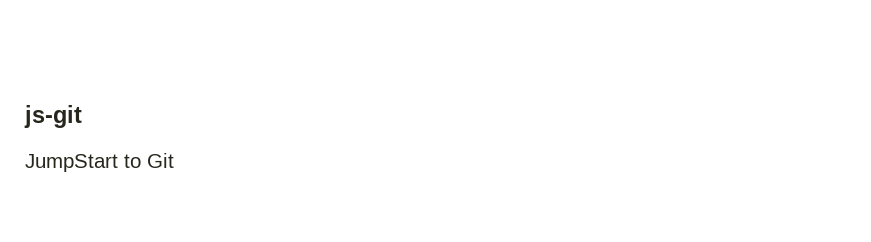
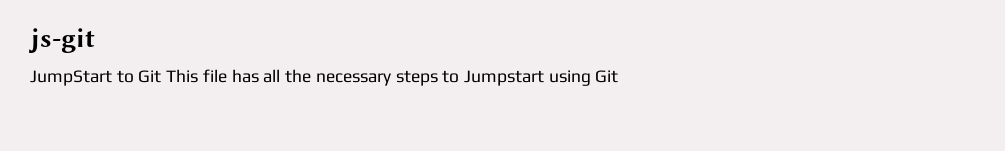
(174, 160) none -> [166,69,619,86] This file has all the necessary steps to Jumpstart using Git

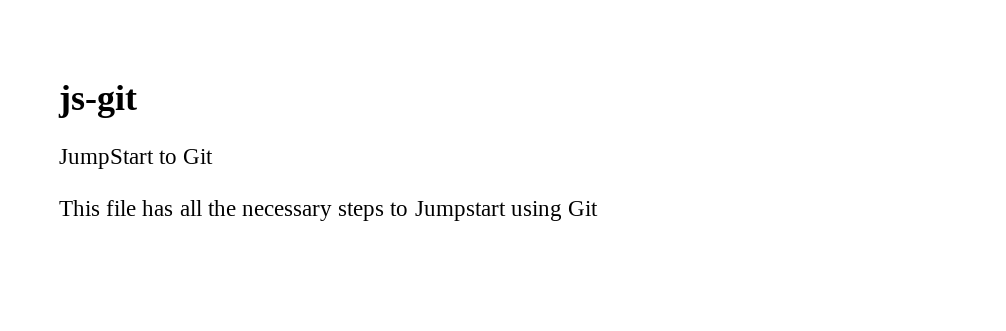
(162, 76) none -> (214, 156) //

